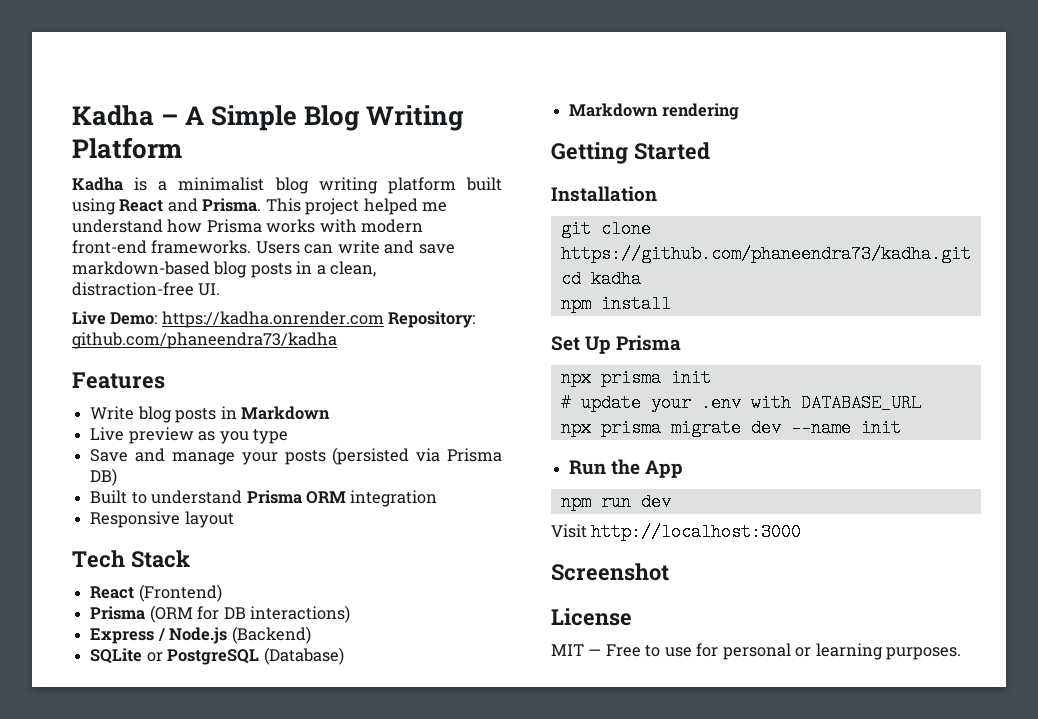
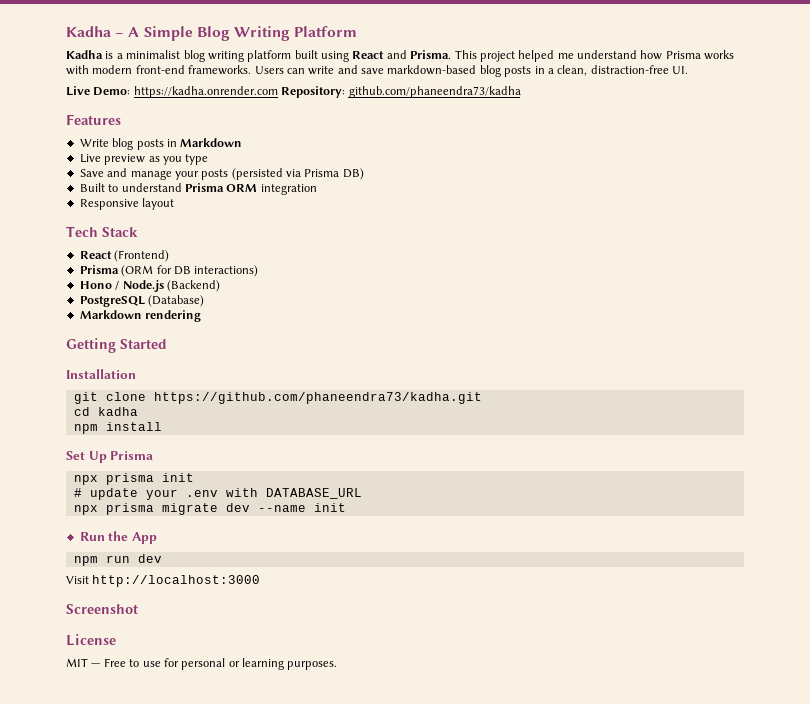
[90,628,155,644] Express -> [79,281,112,289] Hono
[90,648,163,664] SQLite or -> (220, 286) none

